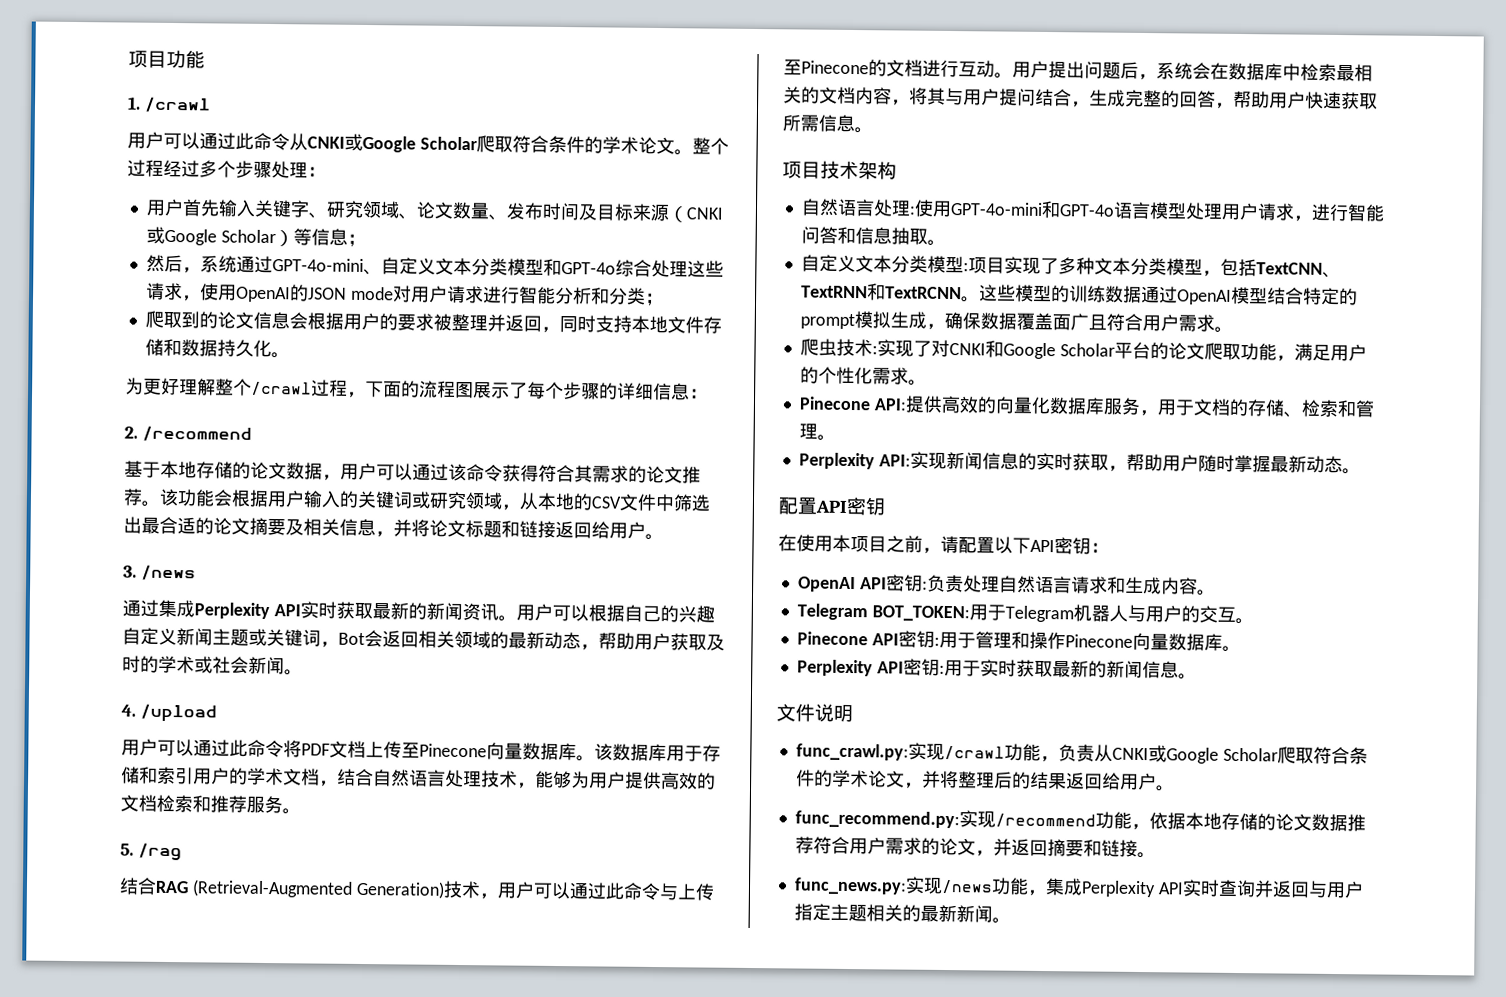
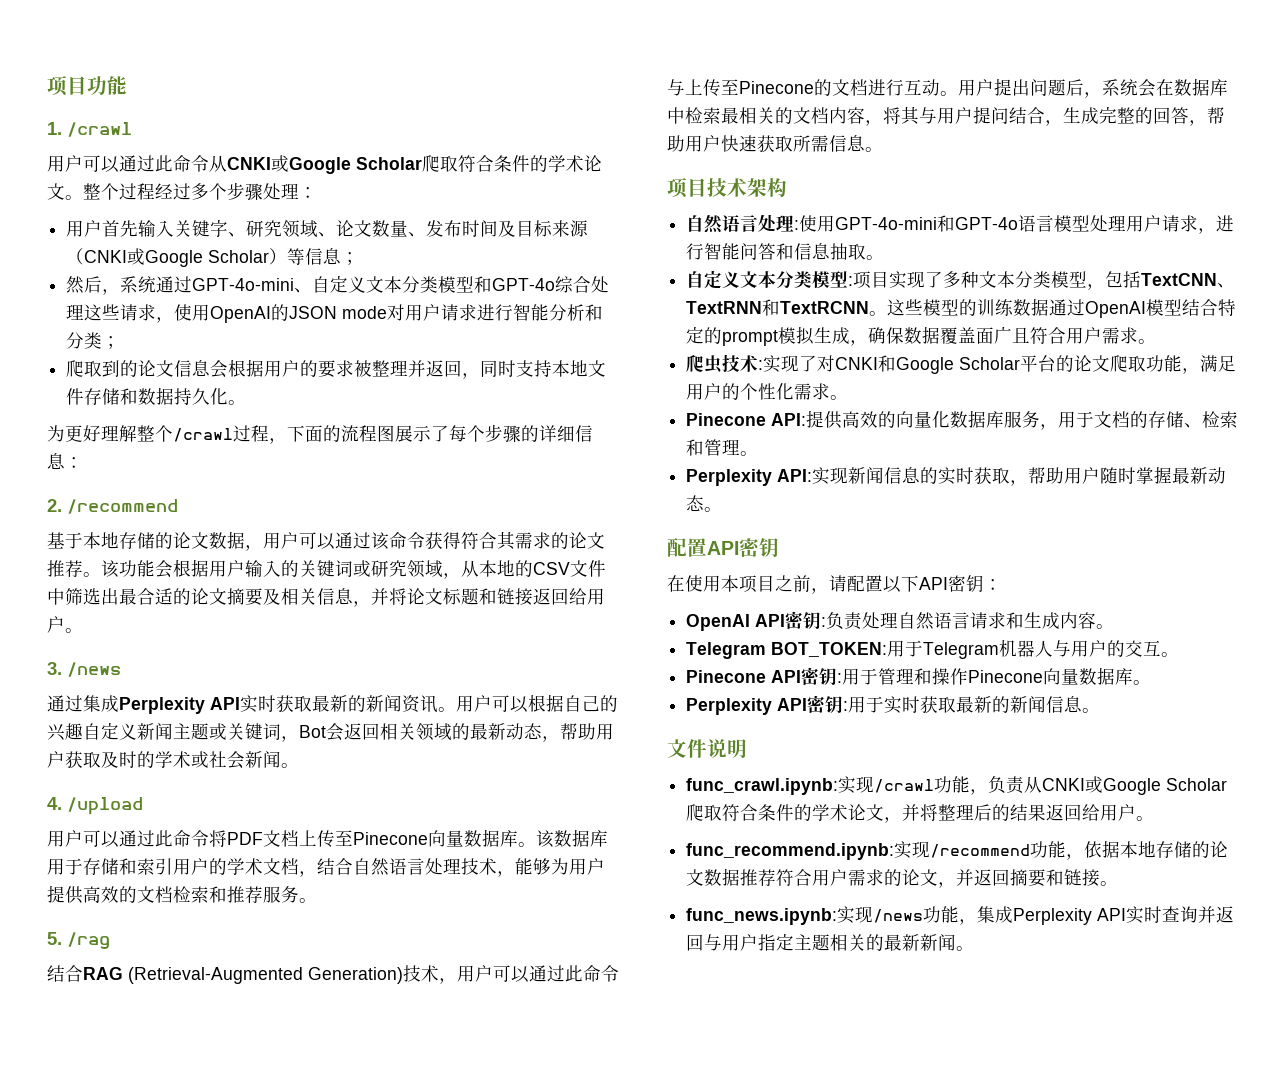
[795,743,909,761] func_crawl.py: -> [686,778,839,795] func_crawl.ipynb:
[794,810,960,829] func_recommend.py: -> [686,843,895,860] func_recommend.ipynb:
[793,877,907,895] func_news.py: -> [686,908,838,925] func_news.ipynb:

